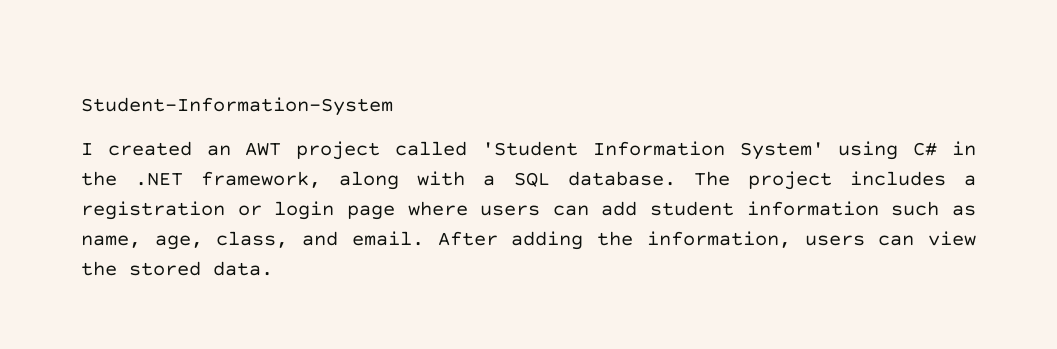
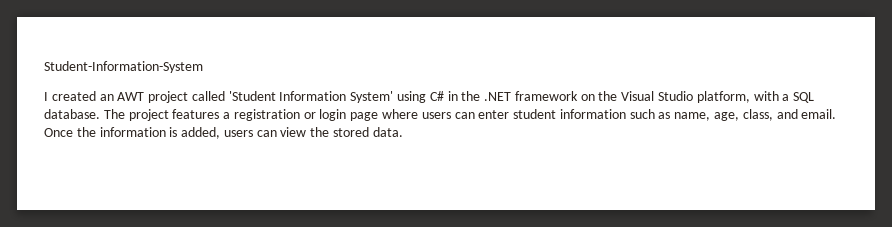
[201,171,400,190] framework, along -> [514,91,750,103] framework on the Visual Studio platform,
[849,171,946,186] includes -> [172,109,220,119] features
[601,201,638,216] add -> [478,110,510,119] enter
[437,231,791,250] After adding the information, -> [44,127,221,139] Once the information is added,

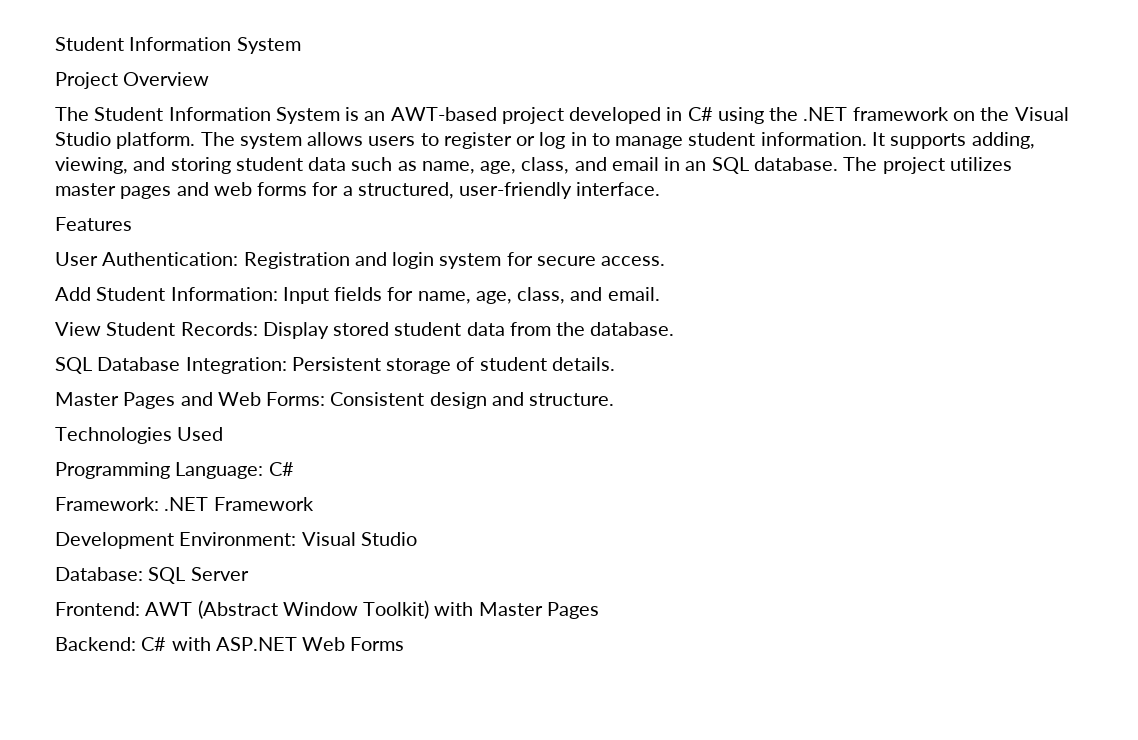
[44,61,203,73] [44,91,458,103] Student-Information-System // I created an AWT project called 'Student Information System' using C# in -> [55,37,301,54] [55,72,210,89] [55,107,764,124] Student Information System // Project Overview // The Student Information System is an AWT-based project developed in C# using
[696,91,815,103] [44,109,626,121] platform, with a SQL database. The project features a registration or login page where users can enter student information -> [116,132,1035,149] [55,157,347,174] platform. The system allows users to register or log in to manage student information. It supports adding, viewing, and storing student data
[801,109,837,119] [44,127,403,139] email. Once the information is added, users can view the stored data. -> [611,157,1012,174] [55,182,661,199] [55,217,132,231] [55,252,666,269] [55,287,660,304] [55,322,675,339] [55,357,615,374] [55,392,615,409] [55,427,224,444] [55,462,294,479] [55,497,314,511] [55,532,417,549] [55,567,249,584] [55,600,599,619] [55,637,405,651] email in an SQL database. The project utilizes master pages and web forms for a structured, user-friendly interface. // Features // User Authentication: Registration and login system for secure access. // Add Student Information: Input fields for name, age, class, and email. // View Student Records: Display stored student data from the database. // SQL Database Integration: Persistent storage of student details. // Master Pages and Web Forms: Consistent design and structure. // Technologies Used // Programming Language: C# // Framework: .NET Framework // Development Environment: Visual Studio // Database: SQL Server // Frontend: AWT (Abstract Window Toolkit) with Master Pages // Backend: C# with ASP.NET Web Forms

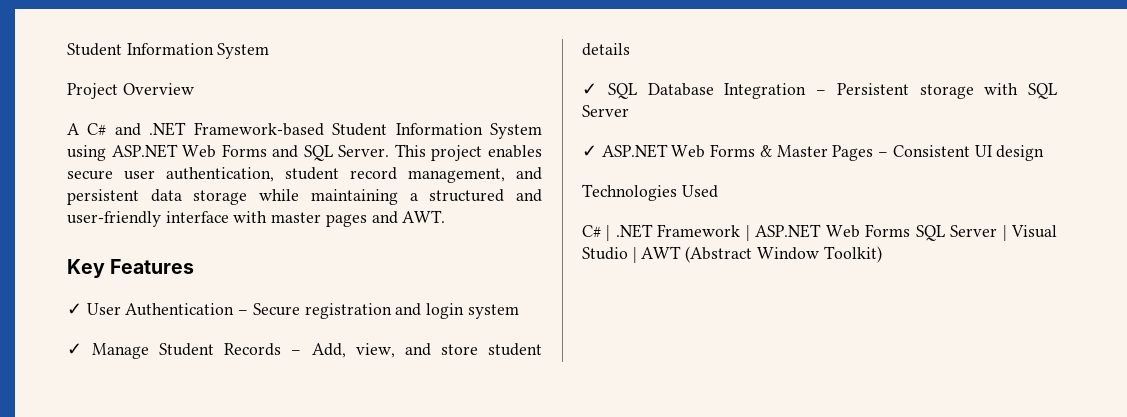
[55,107,1069,124] [55,132,1035,149] [55,157,1012,174] [55,182,661,199] [55,217,132,231] [55,252,666,269] [55,287,660,304] [55,322,675,339] [55,357,615,374] [55,392,425,409] The Student Information System is an AWT-based project developed in C# using the .NET framework on the Visual Studio platform. The system allows users to register or log in to manage student information. It supports adding, viewing, and storing student data such as name, age, class, and email in an SQL database. The project utilizes master pages and web forms for a structured, user-friendly interface. // Features // User Authentication: Registration and login system for secure access. // Add Student Information: Input fields for name, age, class, and email. // View Student Records: Display stored student data from the database. // SQL Database Integration: Persistent storage of student details. // Master Pages and Web Forms: Consistent -> [67,122,542,139] [67,144,542,161] [67,167,542,183] [67,189,542,205] [67,210,446,227] [67,259,195,278] [67,303,519,319] [67,343,542,359] [582,43,630,56] [582,83,1057,99] [582,105,629,117] [582,144,992,161] A C# and .NET Framework-based Student Information System using ASP.NET Web Forms and SQL Server. This project enables secure user authentication, student record management, and persistent data storage while maintaining a structured and user-friendly interface with master pages and AWT. // Key Features // ✓ User Authentication – Secure registration and login system // ✓ Manage Student Records – Add, view, and store student details // ✓ SQL Database Integration – Persistent storage with SQL Server // ✓ ASP.NET Web Forms & Master Pages – Consistent UI
[491,392,615,406] and structure. -> (1045, 153) none
[55,462,294,479] [55,497,159,511] Programming Language: C# // Framework: -> [582,225,611,241] C# |
[55,532,417,549] [55,567,249,584] [55,600,599,619] [55,637,405,651] // Development Environment: Visual Studio // Database: SQL Server // Frontend: AWT (Abstract Window Toolkit) with Master Pages // Backend: C# with ASP.NET Web Forms -> [745,224,1057,241] [582,246,882,263] | ASP.NET Web Forms SQL Server | Visual Studio | AWT (Abstract Window Toolkit)

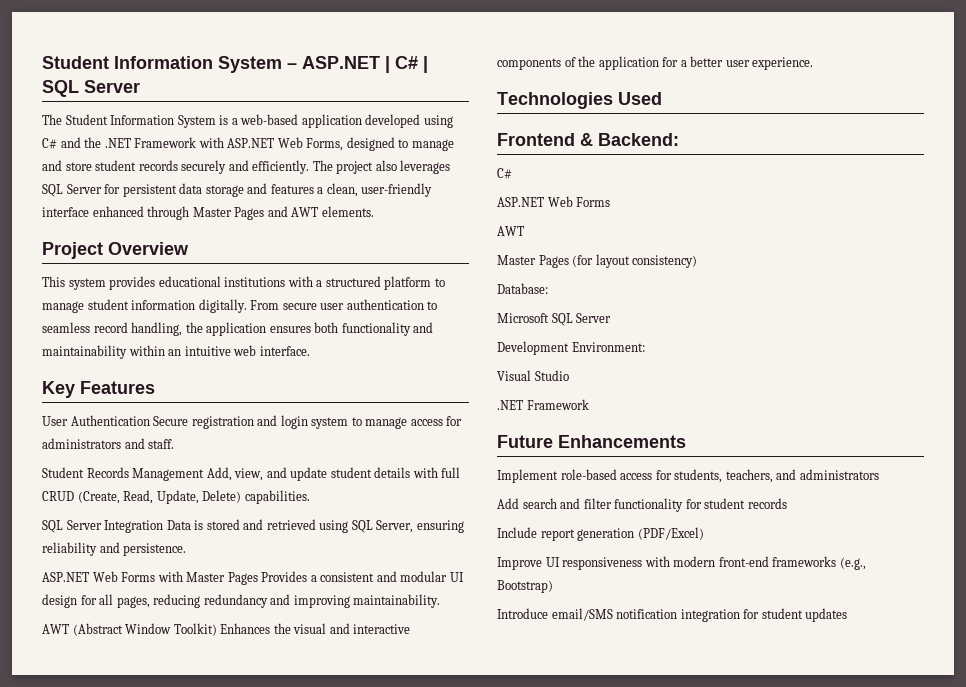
[67,43,270,59] [67,83,194,99] [67,122,542,139] [67,144,542,161] [67,167,542,183] [67,189,542,205] [67,210,446,227] Student Information System // Project Overview // A C# and .NET Framework-based Student Information System using ASP.NET Web Forms and SQL Server. This project enables secure user authentication, student record management, and persistent data storage while maintaining a structured and user-friendly interface with master pages and AWT. -> [42,56,428,73] [42,80,140,97] [42,114,453,128] [42,137,454,151] [42,160,451,174] [42,183,433,197] [42,206,374,220] [42,242,189,259] [42,276,445,290] [42,299,438,313] [42,322,434,336] [42,345,310,359] Student Information System – ASP.NET | C# | SQL Server // The Student Information System is a web-based application developed using C# and the .NET Framework with ASP.NET Web Forms, designed to manage and store student records securely and efficiently. The project also leverages SQL Server for persistent data storage and features a clean, user-friendly interface enhanced through Master Pages and AWT elements. // Project Overview // This system provides educational institutions with a structured platform to manage student information digitally. From secure user authentication to seamless record handling, the application ensures both functionality and maintainability within an intuitive web interface.
[67,303,82,315] ✓ -> (155, 387) none
[238,310,249,315] – -> (150, 420) none
[67,343,150,359] // ✓ Manage -> [351,416,463,429] [42,438,175,449] to manage access for administrators and staff. //
[291,350,302,355] – -> [132,468,205,481] Management
[440,344,478,355] store -> [290,467,328,481] update
[582,83,1057,99] [582,105,629,117] [582,144,1045,161] [582,184,718,201] [582,224,1007,241] // ✓ SQL Database Integration – Persistent storage with SQL Server // ✓ ASP.NET Web Forms & Master Pages – Consistent UI design // Technologies Used // C# | .NET Framework | ASP.NET Web Forms SQL Server | -> [412,467,461,478] [42,490,310,504] [42,519,464,533] [42,542,187,556] [42,571,464,585] [42,594,441,608] [42,623,411,636] [497,56,814,70] [497,92,662,109] [497,133,679,146] [497,168,512,179] [497,196,611,207] [497,226,524,236] [497,254,698,268] [497,283,548,294] [497,313,612,326] [497,341,645,355] with full CRUD (Create, Read, Update, Delete) capabilities. // SQL Server Integration Data is stored and retrieved using SQL Server, ensuring reliability and persistence. // ASP.NET Web Forms with Master Pages Provides a consistent and modular UI design for all pages, reducing redundancy and improving maintainability. // AWT (Abstract Window Toolkit) Enhances the visual and interactive components of the application for a better user experience. // Technologies Used // Frontend & Backend: // C# // ASP.NET Web Forms // AWT // Master Pages (for layout consistency) // Database: // Microsoft SQL Server // Development Environment: //
[632,246,882,263] | AWT (Abstract Window Toolkit) -> [497,399,589,410] [497,435,686,448] [497,469,879,483] [497,498,787,512] [497,527,704,541] [497,556,866,570] [497,580,553,593] [497,608,848,622] // .NET Framework // Future Enhancements // Implement role-based access for students, teachers, and administrators // Add search and filter functionality for student records // Include report generation (PDF/Excel) // Improve UI responsiveness with modern front-end frameworks (e.g., Bootstrap) // Introduce email/SMS notification integration for student updates

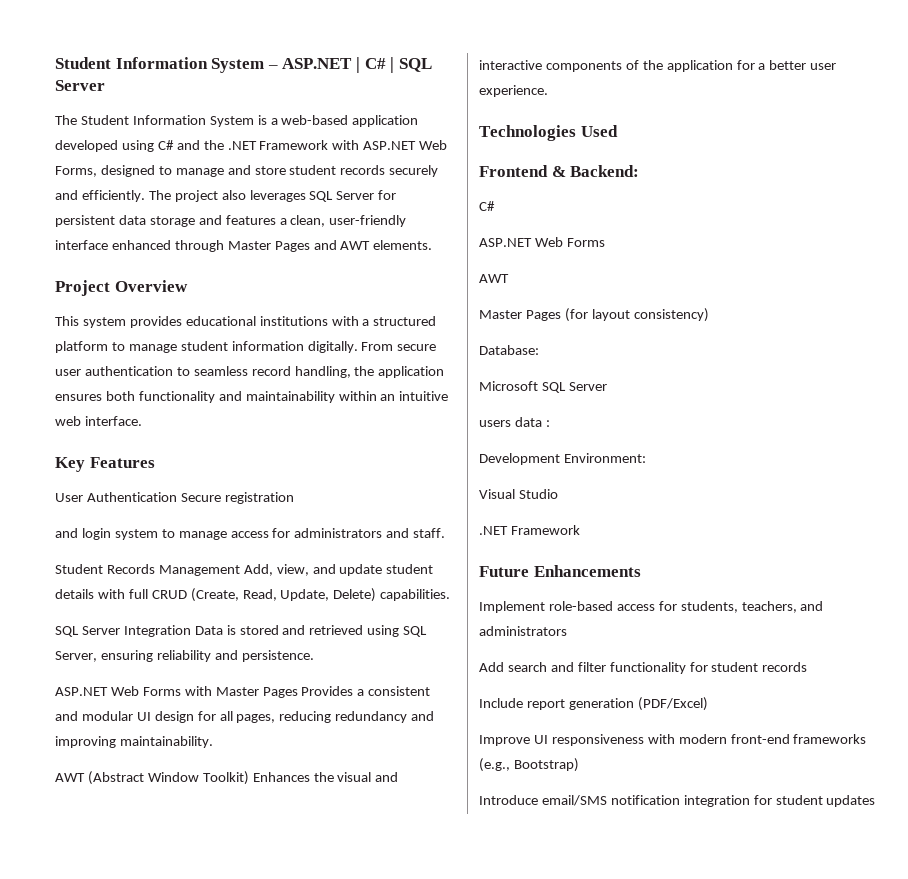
(254, 422) none -> (294, 498) //
(612, 318) none -> [479,417,550,427] // users data :

